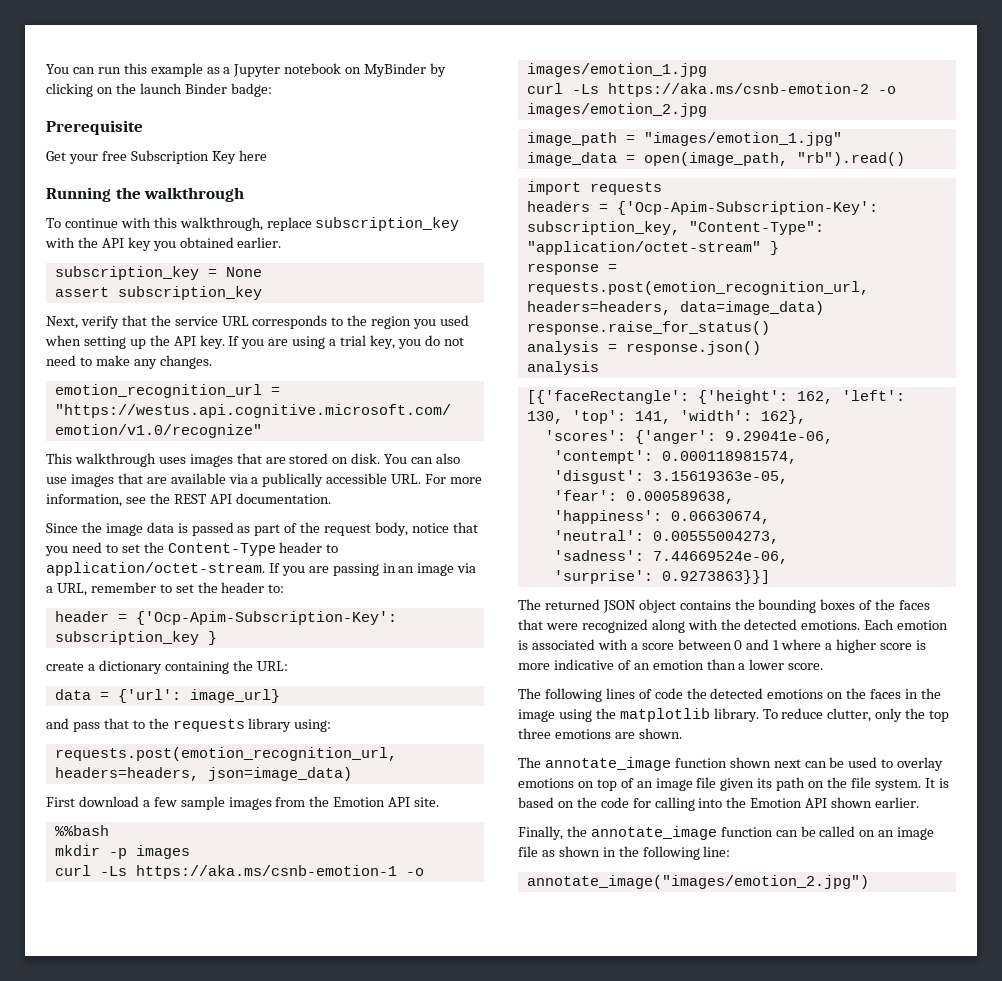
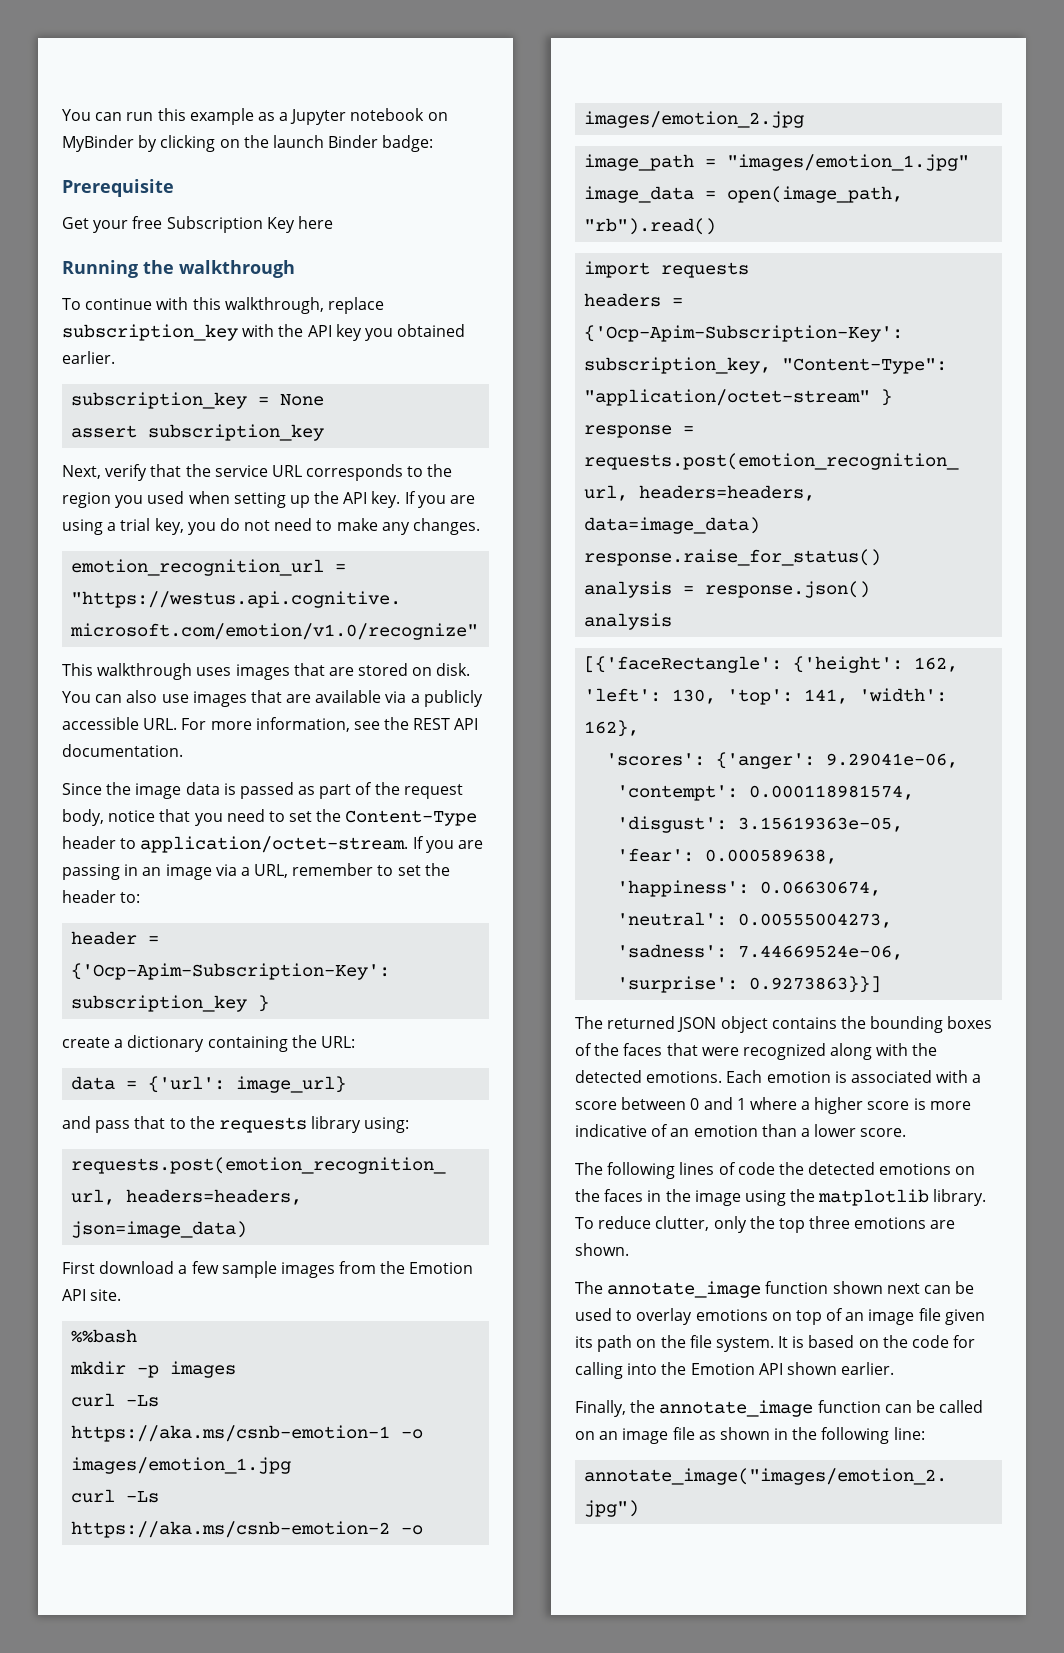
[262,473,324,487] publically -> [423,690,483,707] publicly

